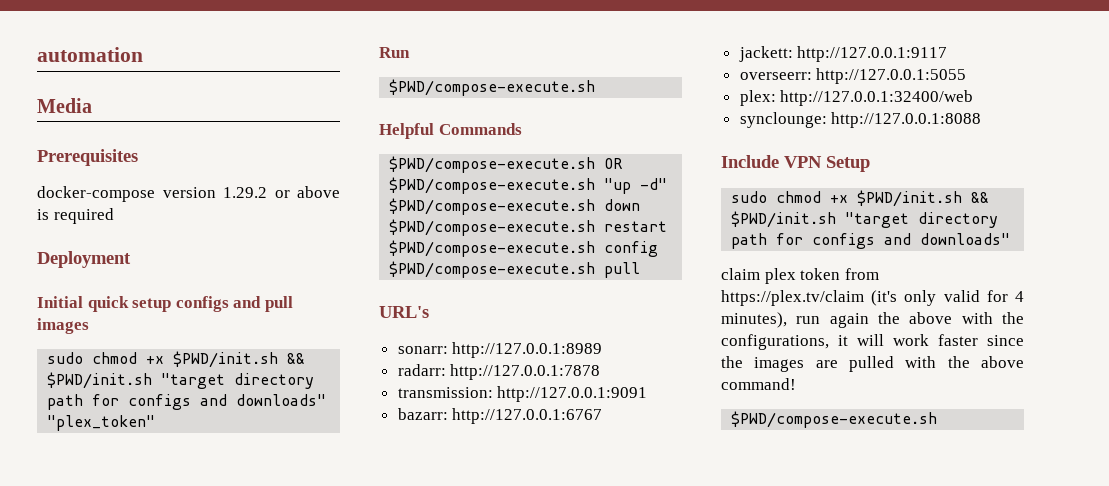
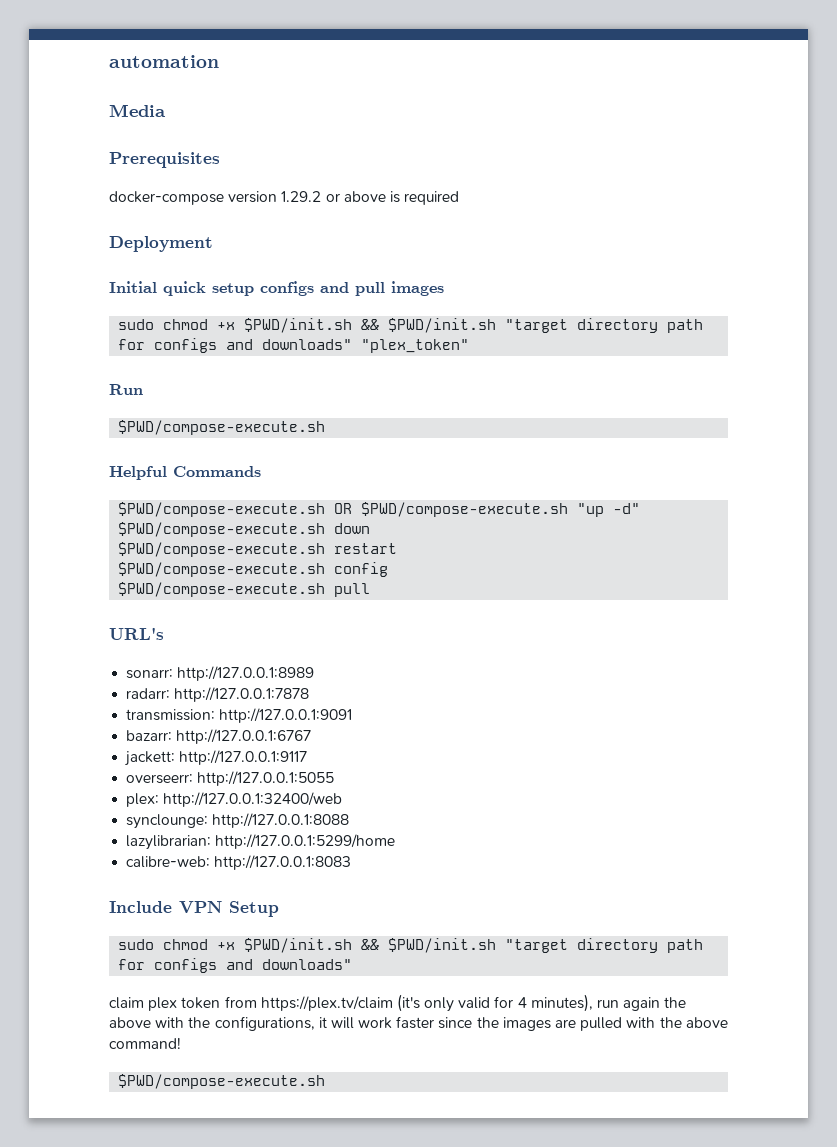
(982, 120) none -> [126,834,396,850] [126,855,352,870] // lazylibrarian: http://127.0.0.1:5299/home // calibre-web: http://127.0.0.1:8083

